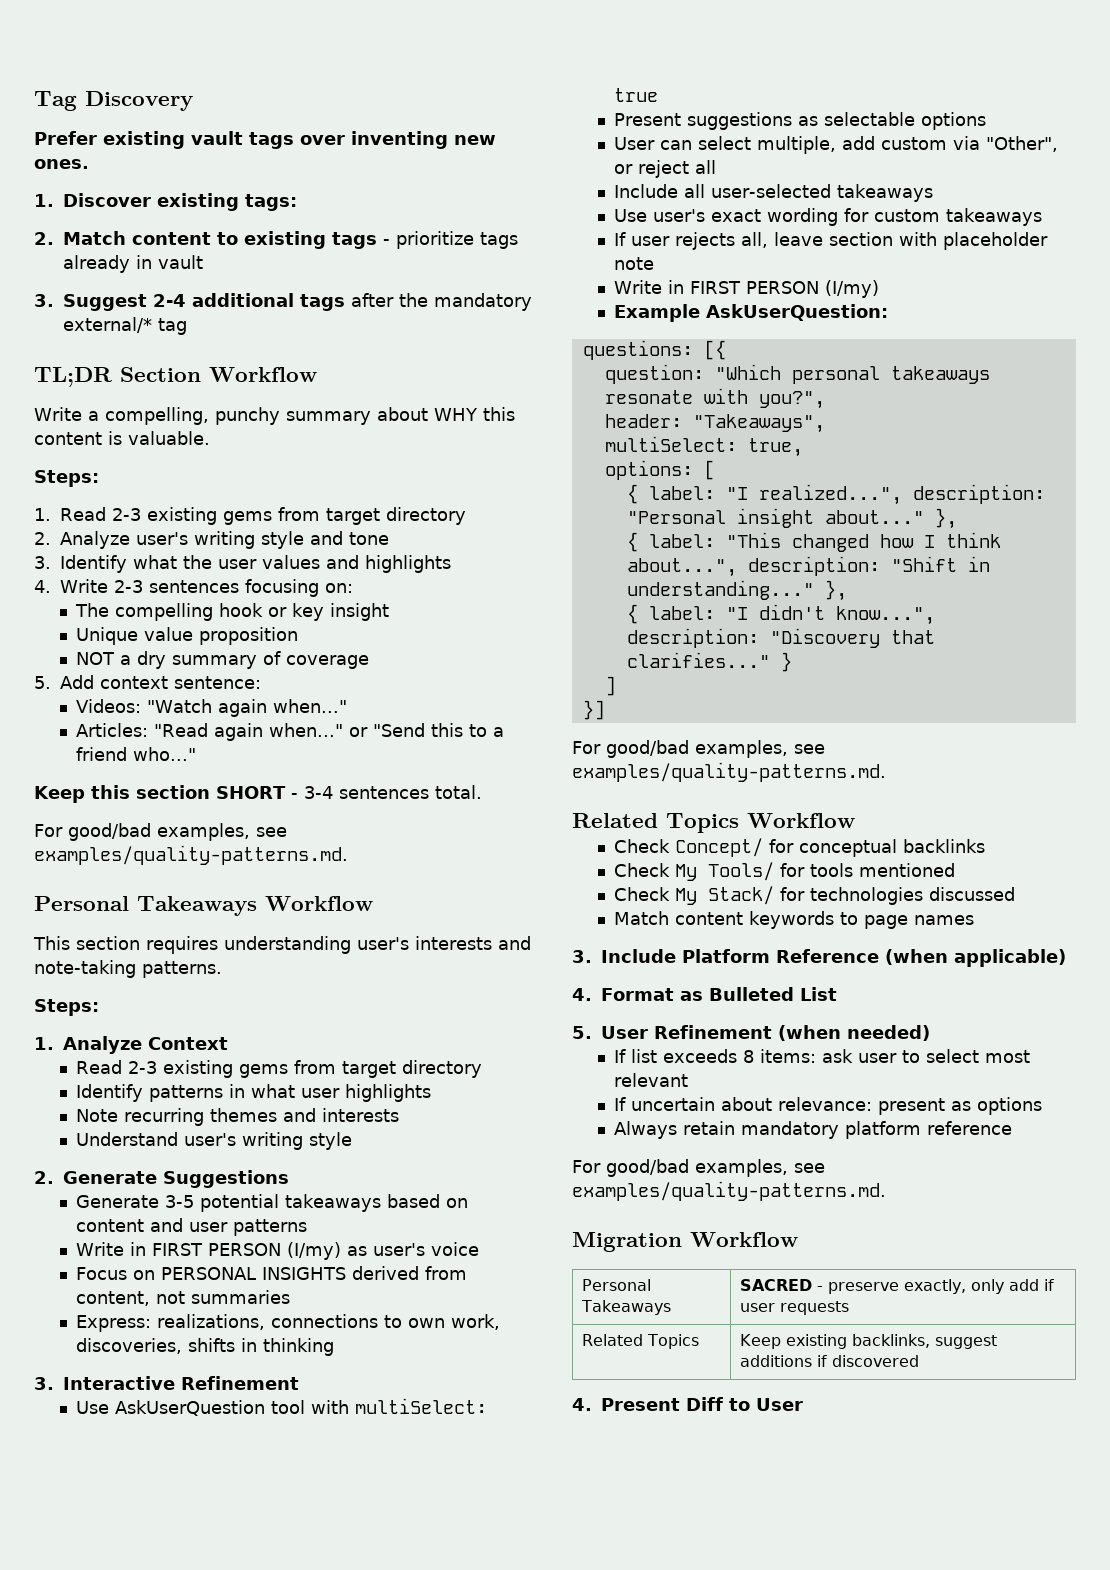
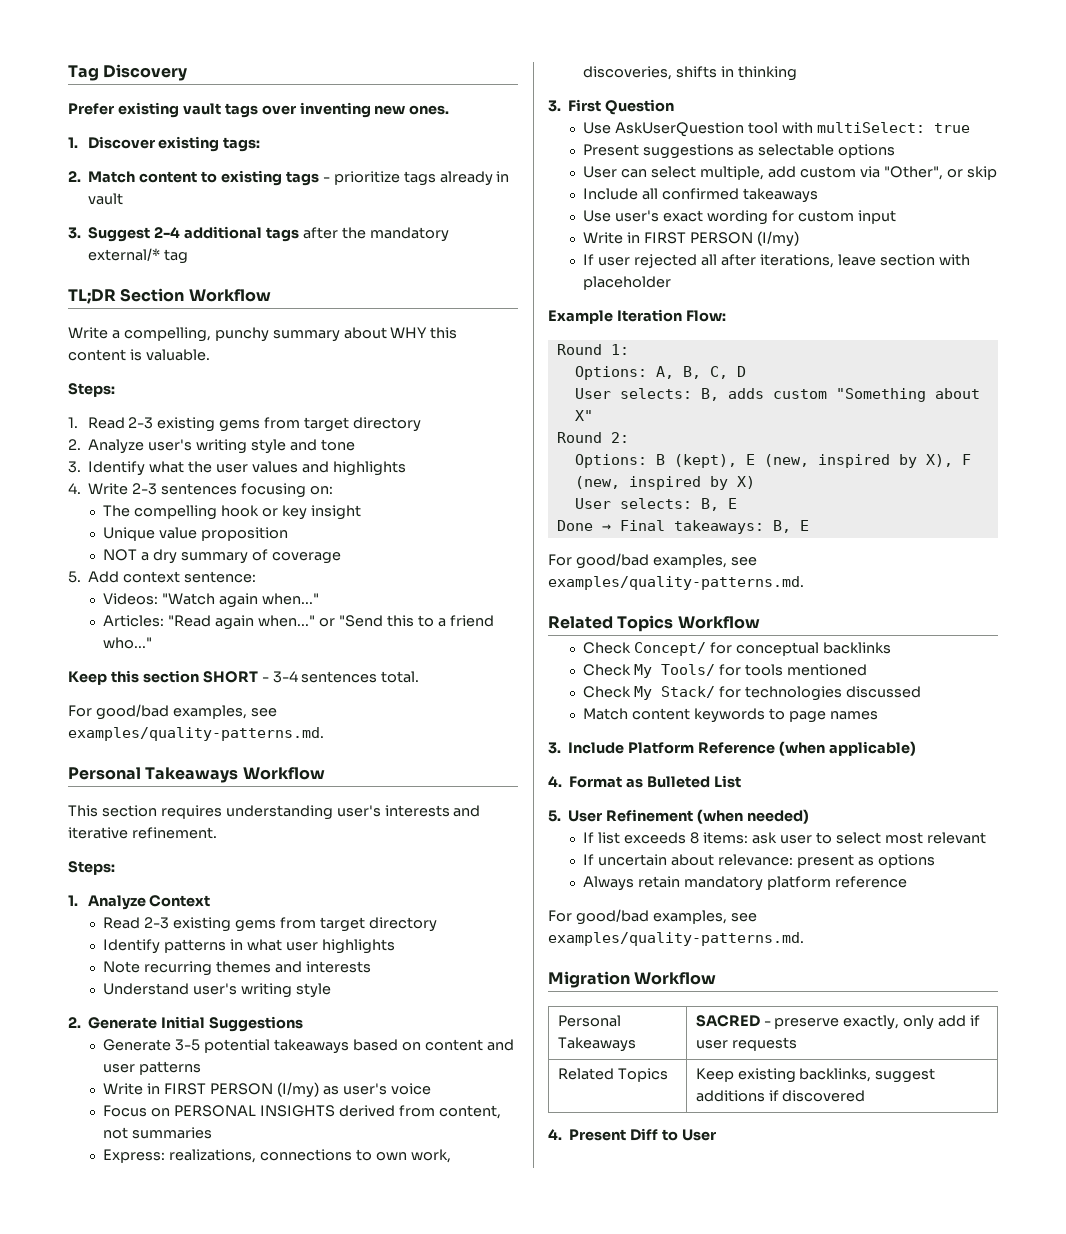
[34,960,222,978] note-taking patterns. -> [68,827,217,839] iterative refinement.
(157, 1177) none -> [161,1016,206,1029] Initial
[63,1376,299,1390] Interactive Refinement -> [568,99,675,115] First Question
[637,160,716,178] reject all -> [966,166,997,180] skip
[710,184,831,198] user-selected -> [662,188,740,200] confirmed
[945,208,1042,226] [613,232,1048,250] [613,257,654,270] takeaways // If user rejects all, leave section with placeholder note -> [857,210,896,224] input
[613,304,888,322] [582,340,726,360] [604,364,990,384] [604,388,825,409] [604,414,825,433] [604,436,803,457] [604,460,715,480] [626,484,1045,505] [626,508,957,529] [626,532,1001,552] [626,556,990,577] [626,580,847,601] [626,604,935,625] [626,628,935,648] [626,652,792,672] [604,676,616,696] [582,700,605,720] Example AskUserQuestion: // questions: [{ // question: "Which personal takeaways resonate with you?", // header: "Takeaways", // multiSelect: true, // options: [ // { label: "I realized...", description: "Personal insight about..." }, // { label: "This changed how I think about...", description: "Shift in understanding..." }, // { label: "I didn't know...", description: "Discovery that clarifies..." } // ] // }] -> [583,254,970,268] [583,276,672,290] [548,309,726,324] [556,344,629,355] [574,366,746,380] [574,388,980,402] [574,410,593,421] [556,432,629,443] [574,454,971,468] [574,476,755,490] [574,498,737,511] [556,520,809,534] If user rejected all after iterations, leave section with placeholder // Example Iteration Flow: // Round 1: // Options: A, B, C, D // User selects: B, adds custom "Something about X" // Round 2: // Options: B (kept), E (new, inspired by X), F (new, inspired by X) // User selects: B, E // Done → Final takeaways: B, E

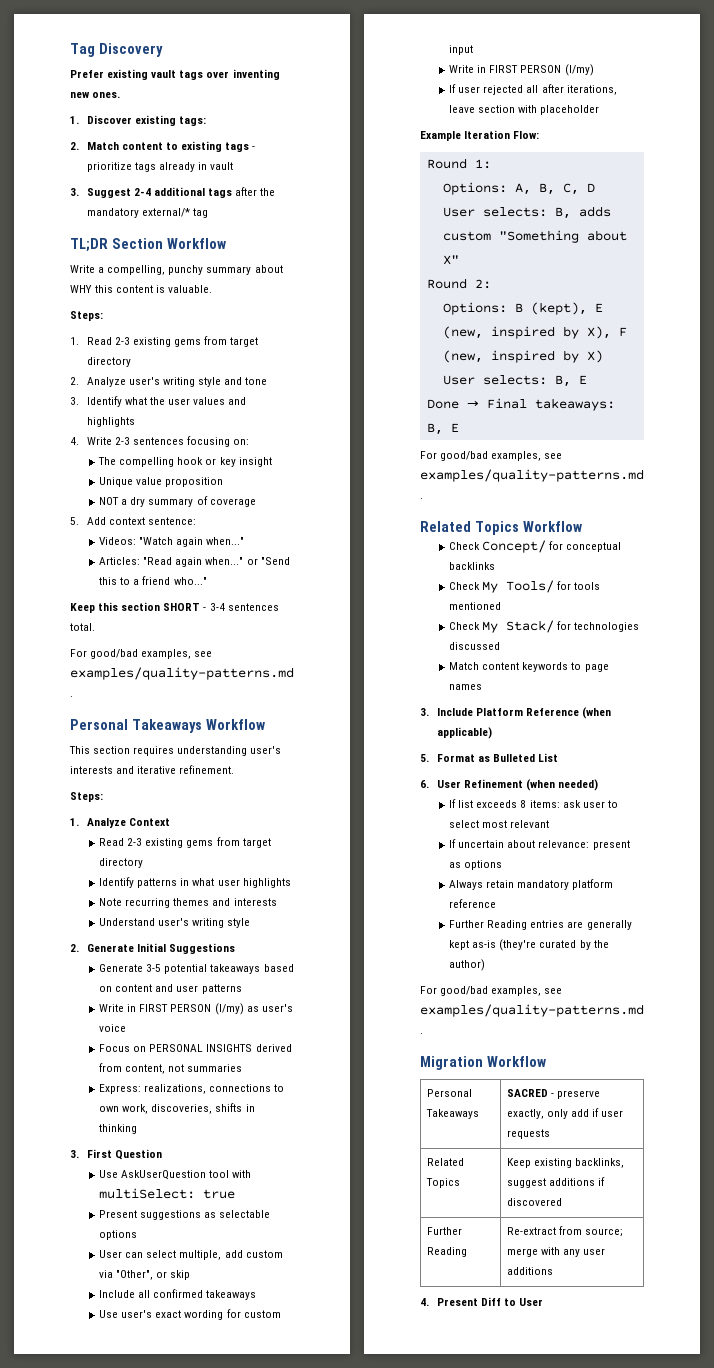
[548,776,562,787] 4. -> [420,754,429,762] 5.
[548,810,561,822] 5. -> [420,780,429,788] 6.
(908, 882) none -> [449,920,632,930] [449,939,609,951] [449,959,486,971] // Further Reading entries are generally kept as-is (they're curated by the author)
(866, 1096) none -> [426,1227,462,1235] [426,1247,467,1257] [506,1226,624,1237] [506,1247,606,1257] [506,1267,553,1275] // Further Reading | Re-extract from source; merge with any user additions

